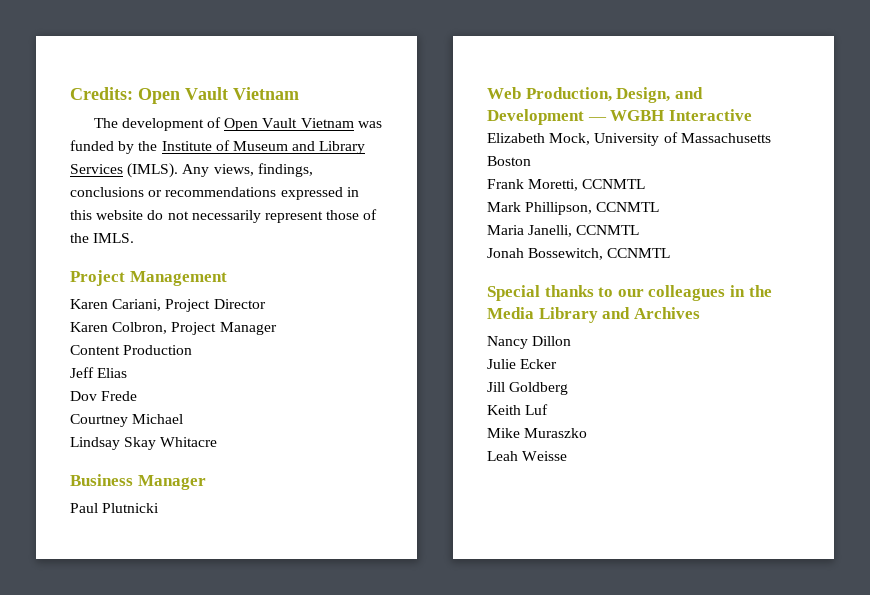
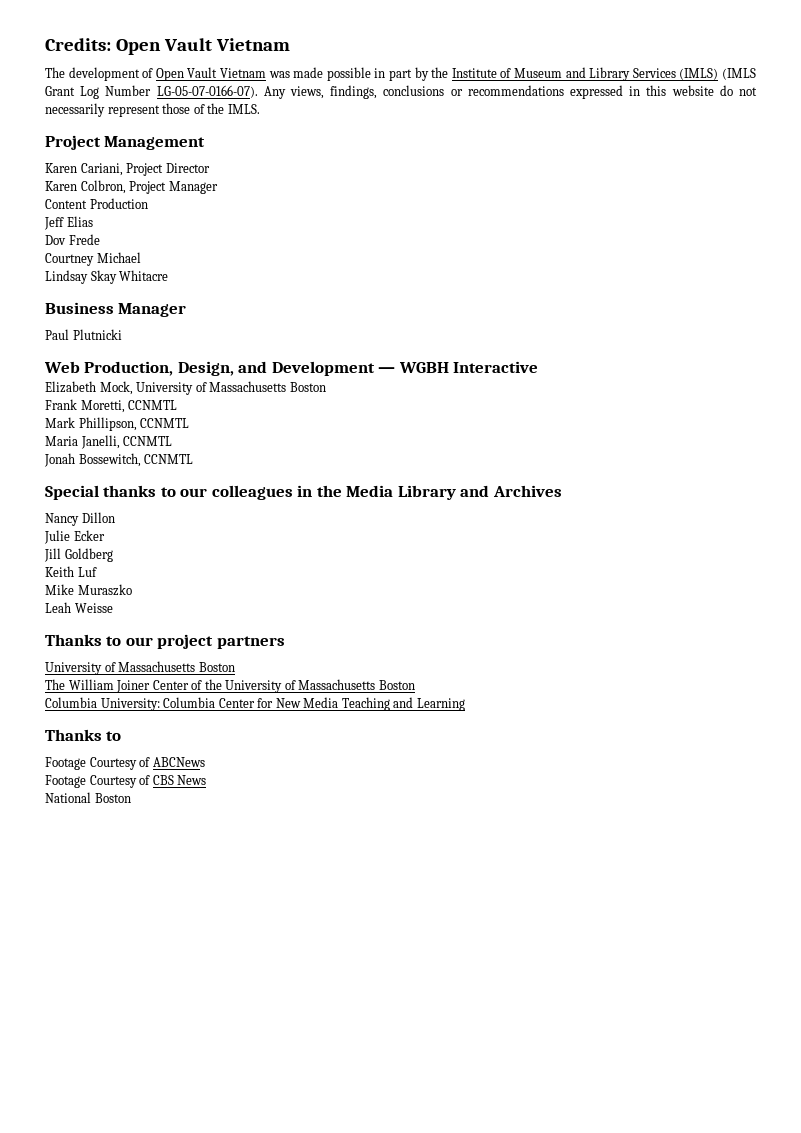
[70,140,114,151] funded -> [293,67,412,81] made possible in part
[127,163,179,178] (IMLS). -> [679,68,757,80] [45,85,258,99] (IMLS) (IMLS Grant Log Number LG-05-07-0166-07).
(568, 456) none -> [45,634,285,649] [45,661,235,675] [45,679,415,693] [45,697,465,711] [45,729,122,741] [45,757,205,770] [45,775,207,788] [45,792,131,803] // Thanks to our project partners // University of Massachusetts Boston // The William Joiner Center of the University of Massachusetts Boston // Columbia University: Columbia Center for New Media Teaching and Learning // Thanks to // Footage Courtesy of ABCNews // Footage Courtesy of CBS News // National Boston

